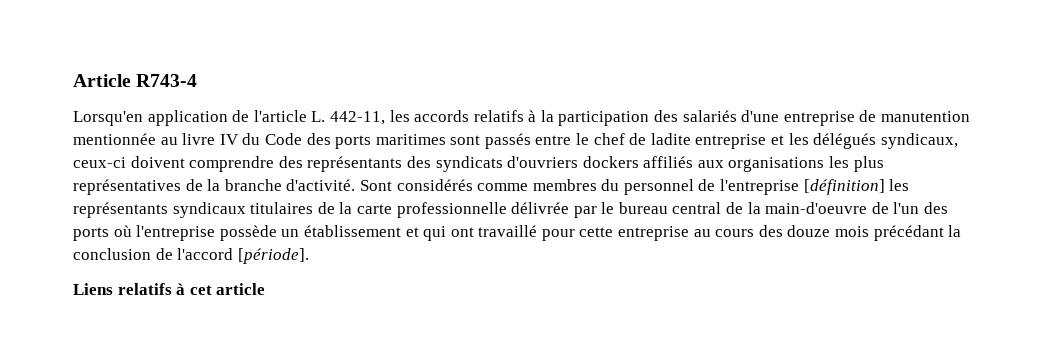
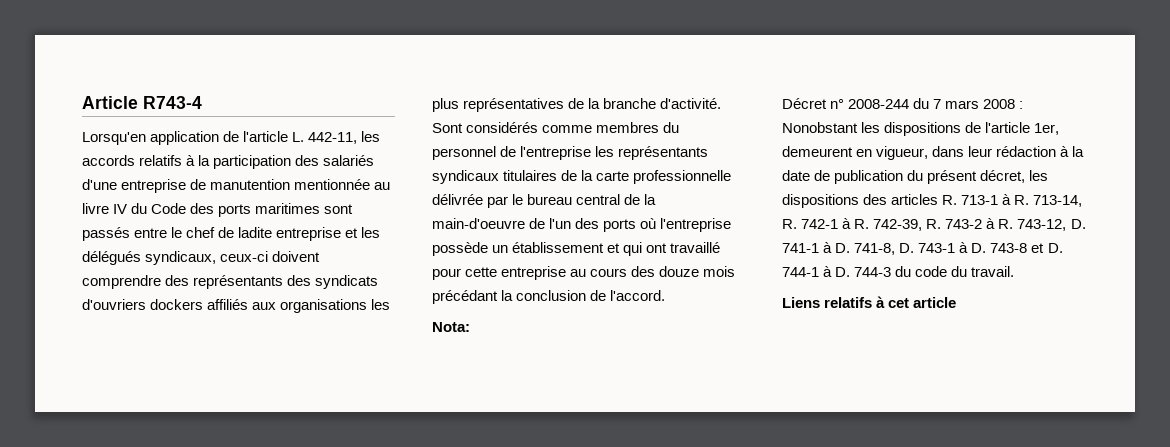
[803,179,885,195] [définition] -> (592, 153) none
[177,248,309,264] l'accord [période]. -> [610,290,666,301] [432,322,470,332] [782,98,1024,109] [782,122,1060,136] [782,146,1085,160] [782,170,1049,184] [782,194,1083,208] [782,218,1086,231] [782,242,1063,255] [782,266,1015,277] l'accord. // Nota: // Décret n° 2008-244 du 7 mars 2008 : Nonobstant les dispositions de l'article 1er, demeurent en vigueur, dans leur rédaction à la date de publication du présent décret, les dispositions des articles R. 713-1 à R. 713-14, R. 742-1 à R. 742-39, R. 743-2 à R. 743-12, D. 741-1 à D. 741-8, D. 743-1 à D. 743-8 et D. 744-1 à D. 744-3 du code du travail.

